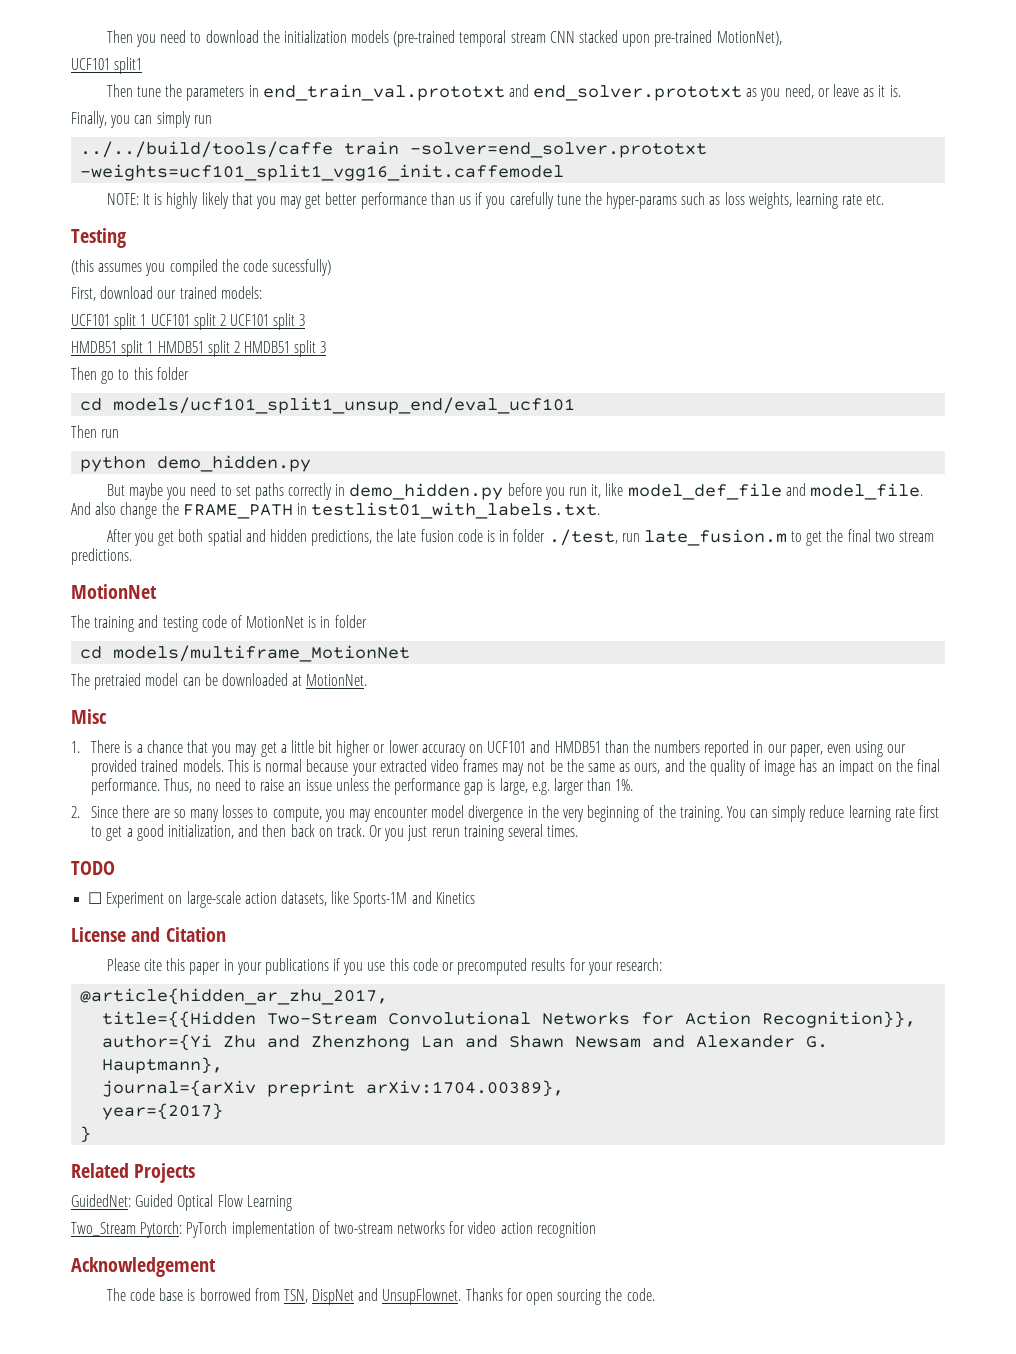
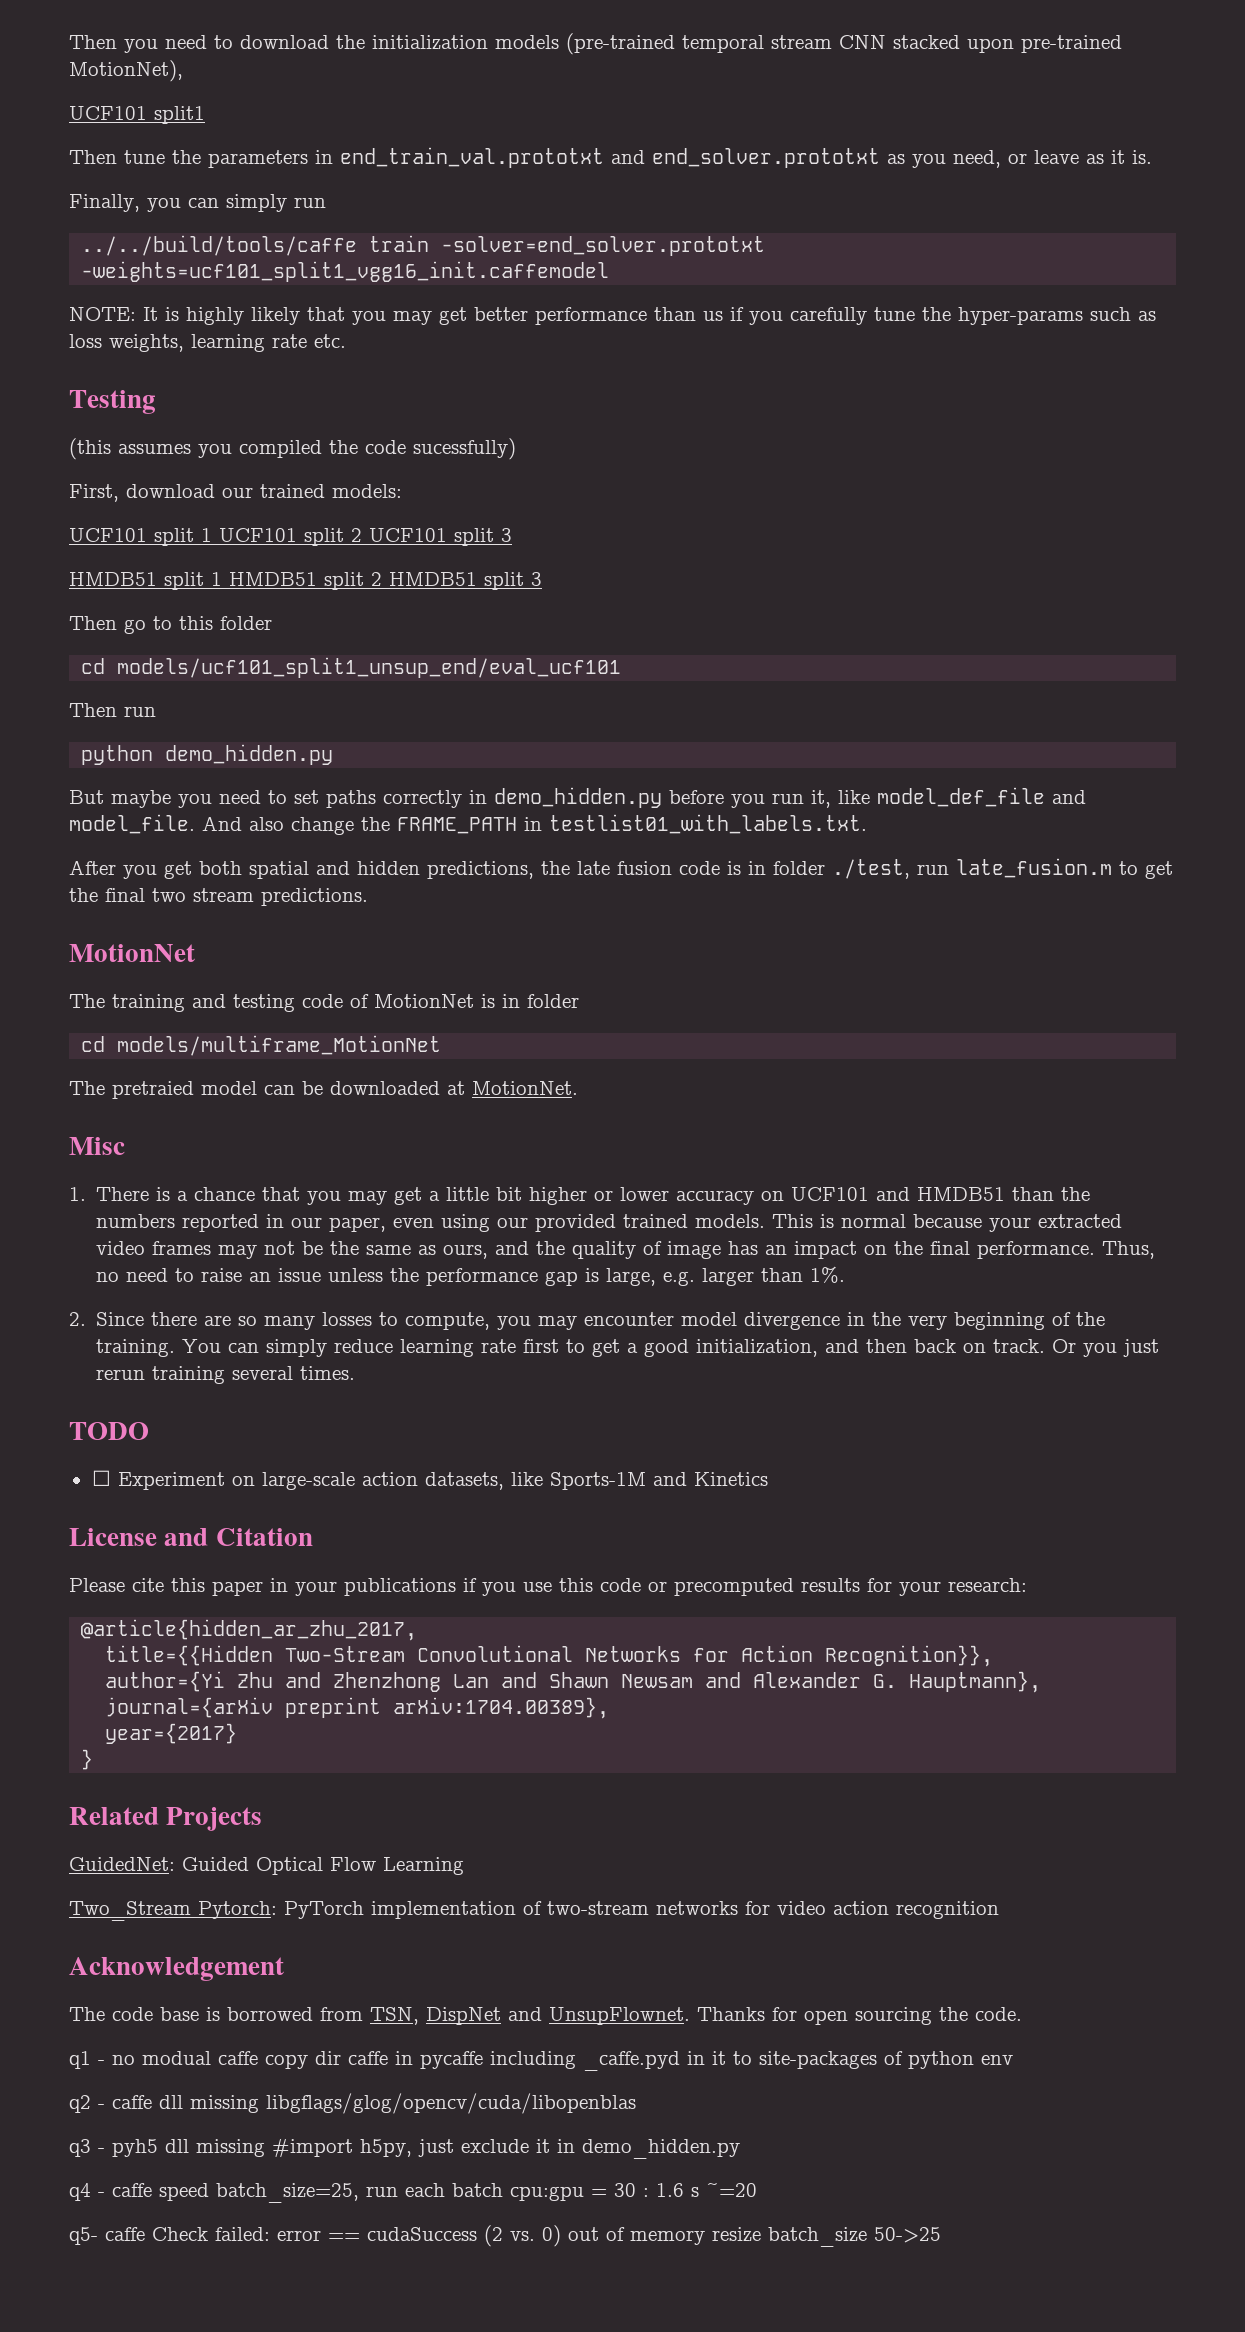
(655, 1294) none -> [69,2051,1013,2071] [69,2093,636,2114] [69,2138,740,2159] [69,2182,757,2203] [69,2225,941,2247] // q1 - no modual caffe copy dir caffe in pycaffe including _caffe.pyd in it to site-packages of python env // q2 - caffe dll missing libgflags/glog/opencv/cuda/libopenblas // q3 - pyh5 dll missing #import h5py, just exclude it in demo_hidden.py // q4 - caffe speed batch_size=25, run each batch cpu:gpu = 30 : 1.6 s ~=20 // q5- caffe Check failed: error == cudaSuccess (2 vs. 0) out of memory resize batch_size 50->25

